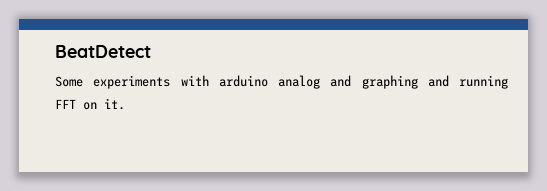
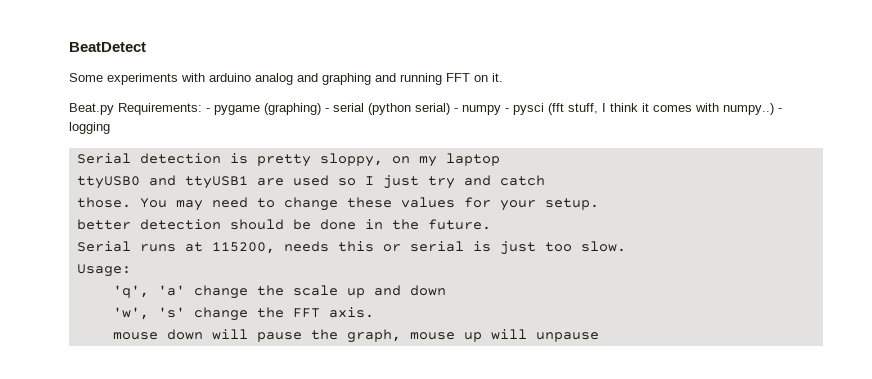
(125, 104) none -> [69,103,782,115] [69,122,110,134] [76,153,500,167] [76,175,545,189] [76,197,599,211] [76,219,491,230] [76,241,626,255] [76,264,131,277] [112,285,446,299] [112,307,374,321] [112,329,599,343] // Beat.py Requirements: - pygame (graphing) - serial (python serial) - numpy - pysci (fft stuff, I think it comes with numpy..) - logging // Serial detection is pretty sloppy, on my laptop // ttyUSB0 and ttyUSB1 are used so I just try and catch // those. You may need to change these values for your setup. // better detection should be done in the future. // Serial runs at 115200, needs this or serial is just too slow. // Usage: // 'q', 'a' change the scale up and down // 'w', 's' change the FFT axis. // mouse down will pause the graph, mouse up will unpause

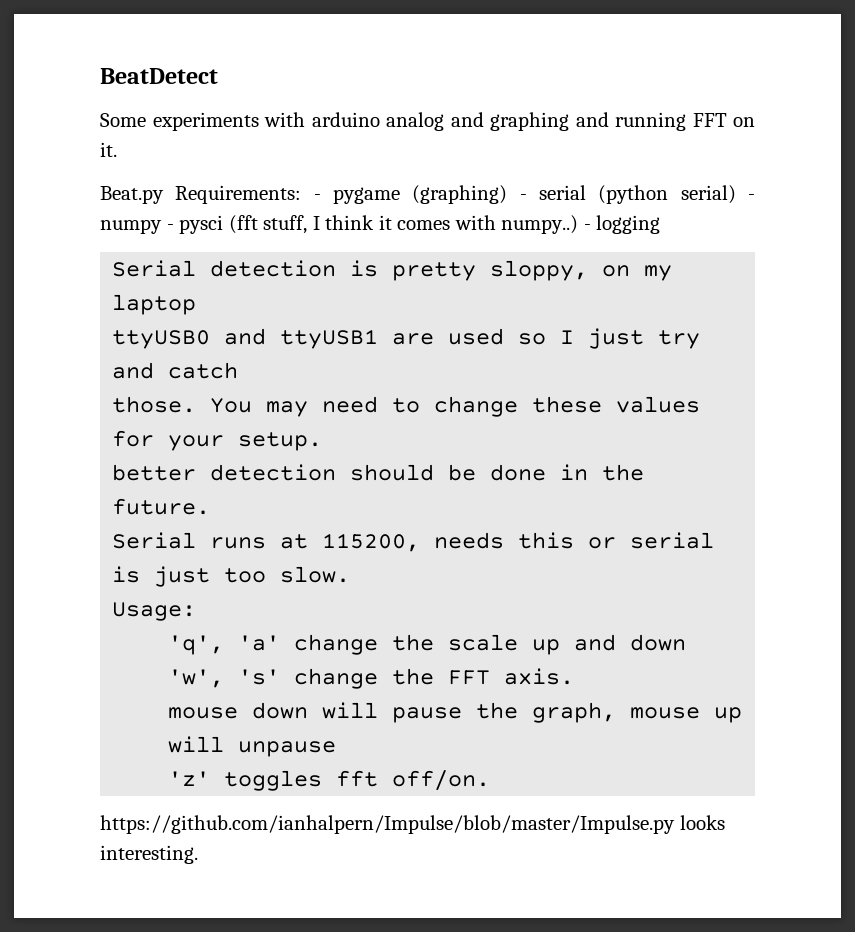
(599, 337) none -> [168,770,491,791] [100,815,725,834] [100,845,198,864] // 'z' toggles fft off/on. // https://github.com/ianhalpern/Impulse/blob/master/Impulse.py looks interesting.

